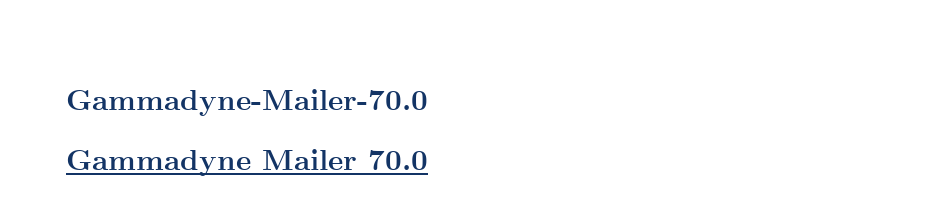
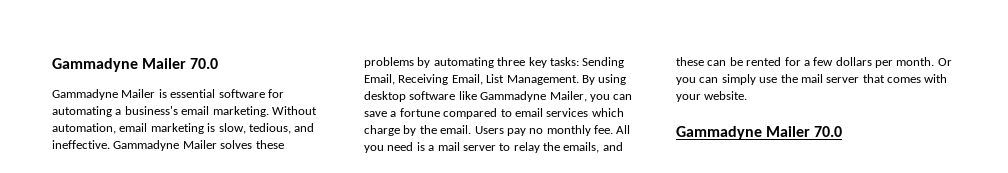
[66,89,428,116] Gammadyne-Mailer-70.0 -> [52,58,219,72] [52,89,284,100] [52,106,317,117] [52,123,315,134] [52,140,284,151] [364,57,625,68] [364,74,627,85] [364,91,633,102] [364,108,624,119] [364,125,631,136] [364,142,623,153] [676,57,952,68] [676,74,948,85] [676,91,748,102] Gammadyne Mailer 70.0 // Gammadyne Mailer is essential software for automating a business's email marketing. Without automation, email marketing is slow, tedious, and ineffective. Gammadyne Mailer solves these problems by automating three key tasks: Sending Email, Receiving Email, List Management. By using desktop software like Gammadyne Mailer, you can save a fortune compared to email services which charge by the email. Users pay no monthly fee. All you need is a mail server to relay the emails, and these can be rented for a few dollars per month. Or you can simply use the mail server that comes with your website.

